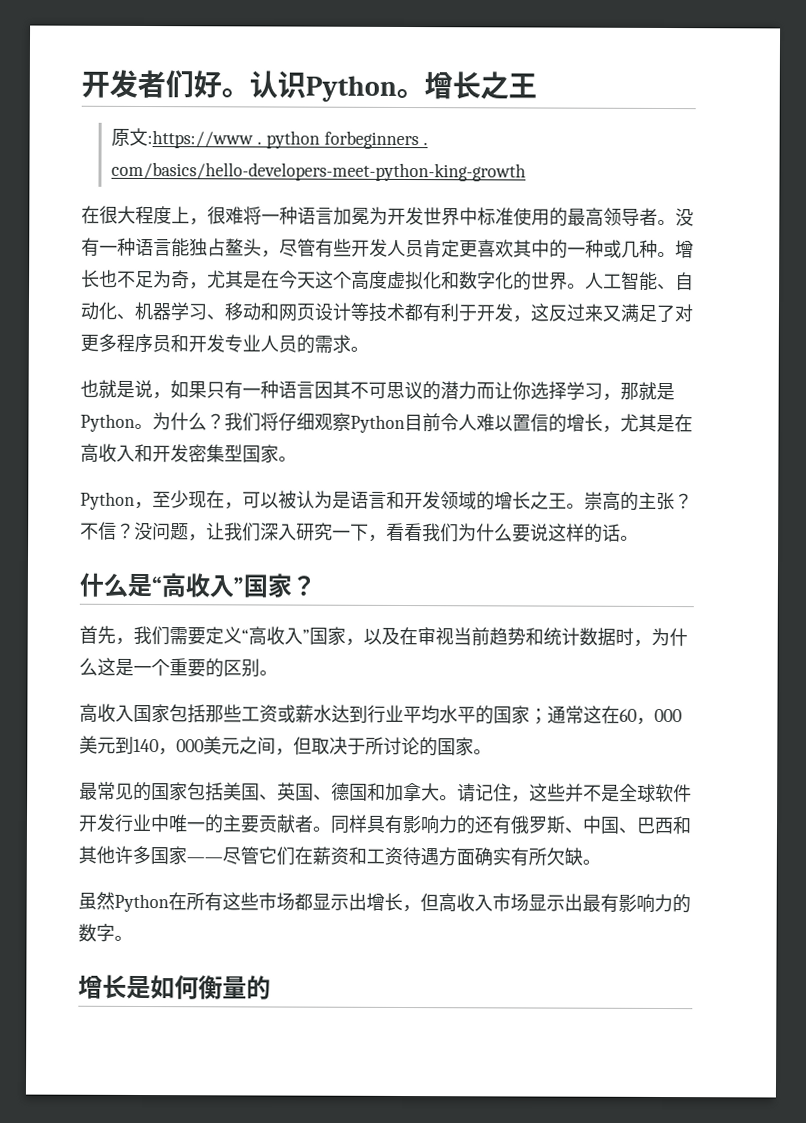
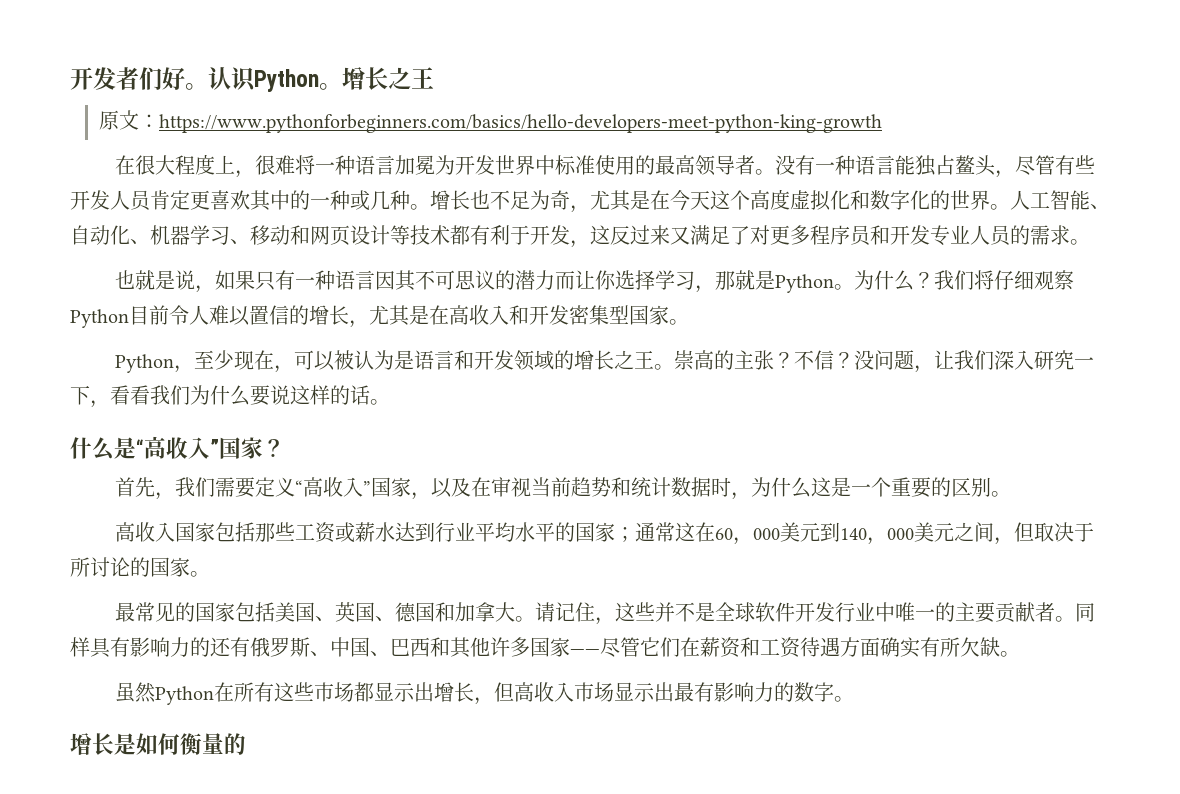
[147,130,428,150] [111,161,527,182] :https://www . python forbeginners . com/basics/hello-developers-meet-python-king-growth -> [138,114,882,133] ：https://www.pythonforbeginners.com/basics/hello-developers-meet-python-king-growth

